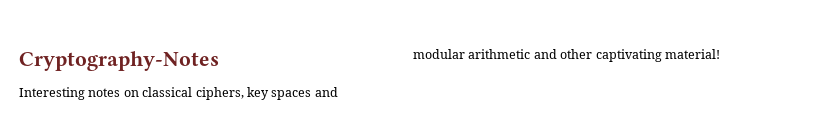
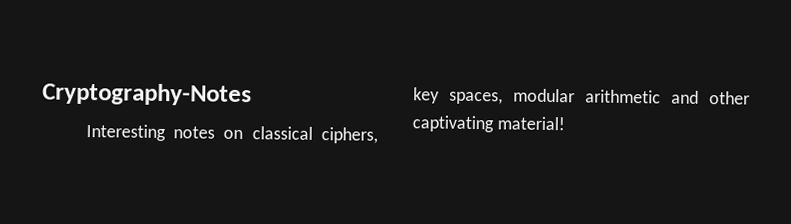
[271,87,338,100] spaces and -> [449,91,503,105] spaces,

